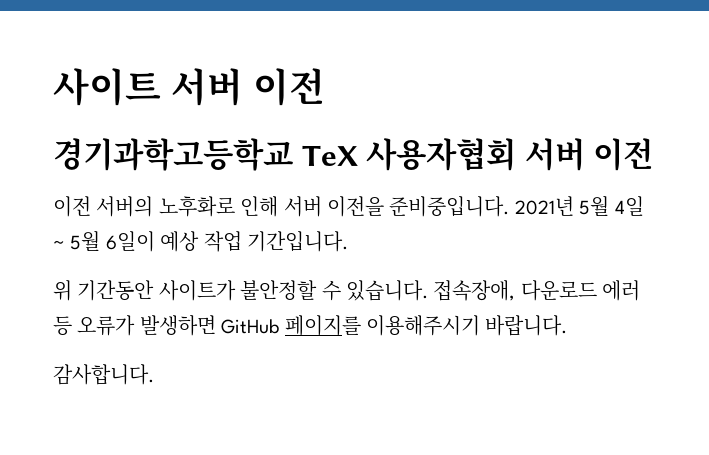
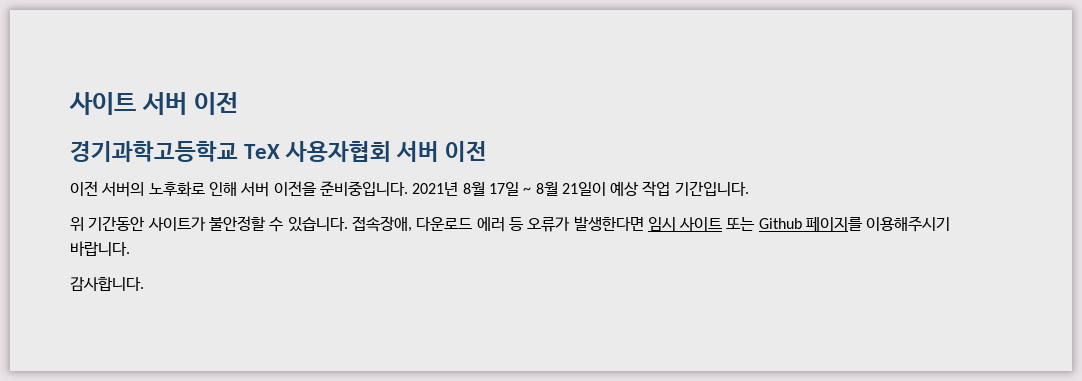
[579,195,644,216] [53,230,155,252] 5월 4일 ~ 5월 6일이 -> [462,181,606,196] 8월 17일 ~ 8월 21일이
[139,315,280,336] 발생하면 GitHub -> [573,216,802,231] 발생한다면 임시 사이트 또는 Github

